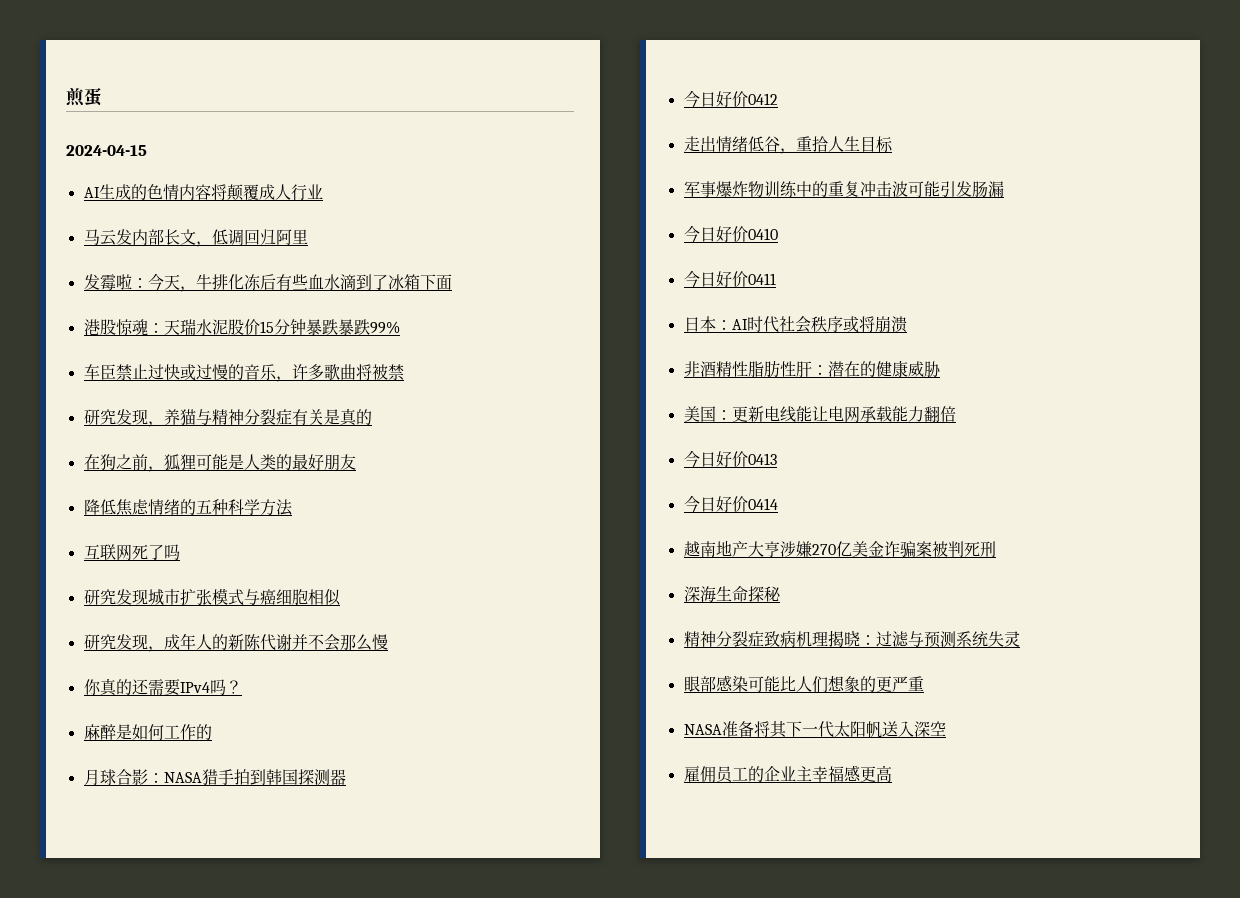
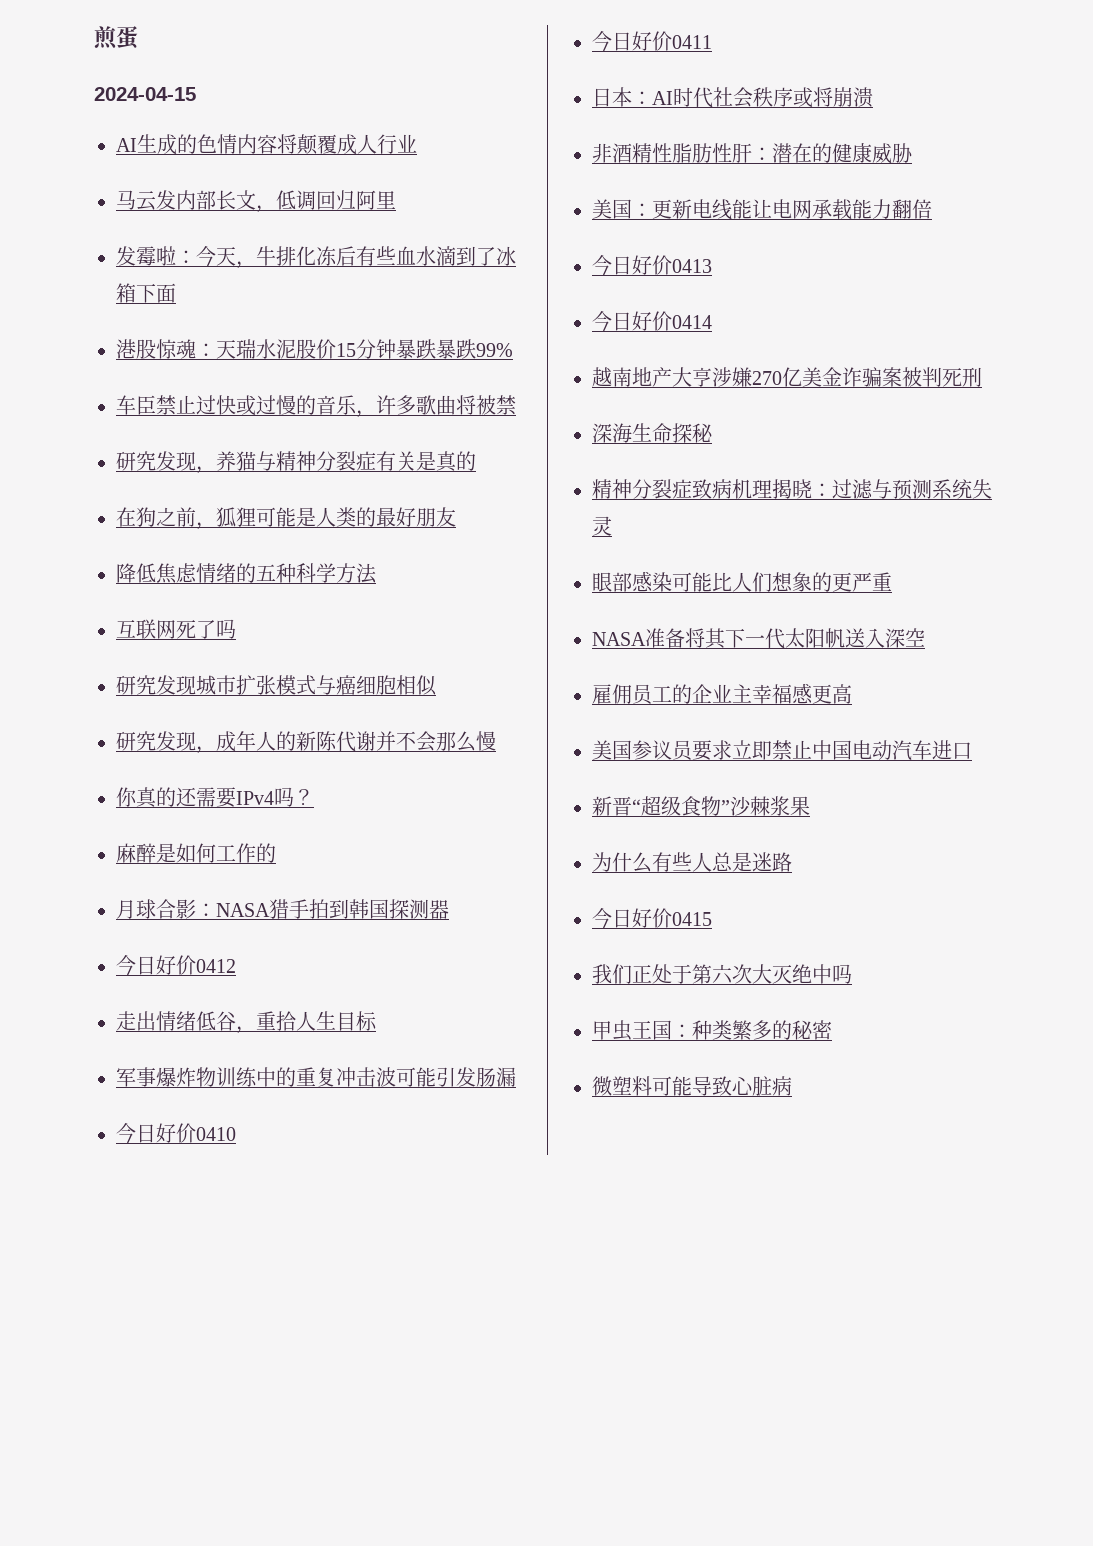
(892, 773) none -> [592,740,972,761] [592,796,810,816] [592,852,792,873] [592,908,712,929] [592,964,852,984] [592,1020,832,1041] [592,1076,792,1096] // 美国参议员要求立即禁止中国电动汽车进口 // 新晋“超级食物”沙棘浆果 // 为什么有些人总是迷路 // 今日好价0415 // 我们正处于第六次大灭绝中吗 // 甲虫王国：种类繁多的秘密 // 微塑料可能导致心脏病

